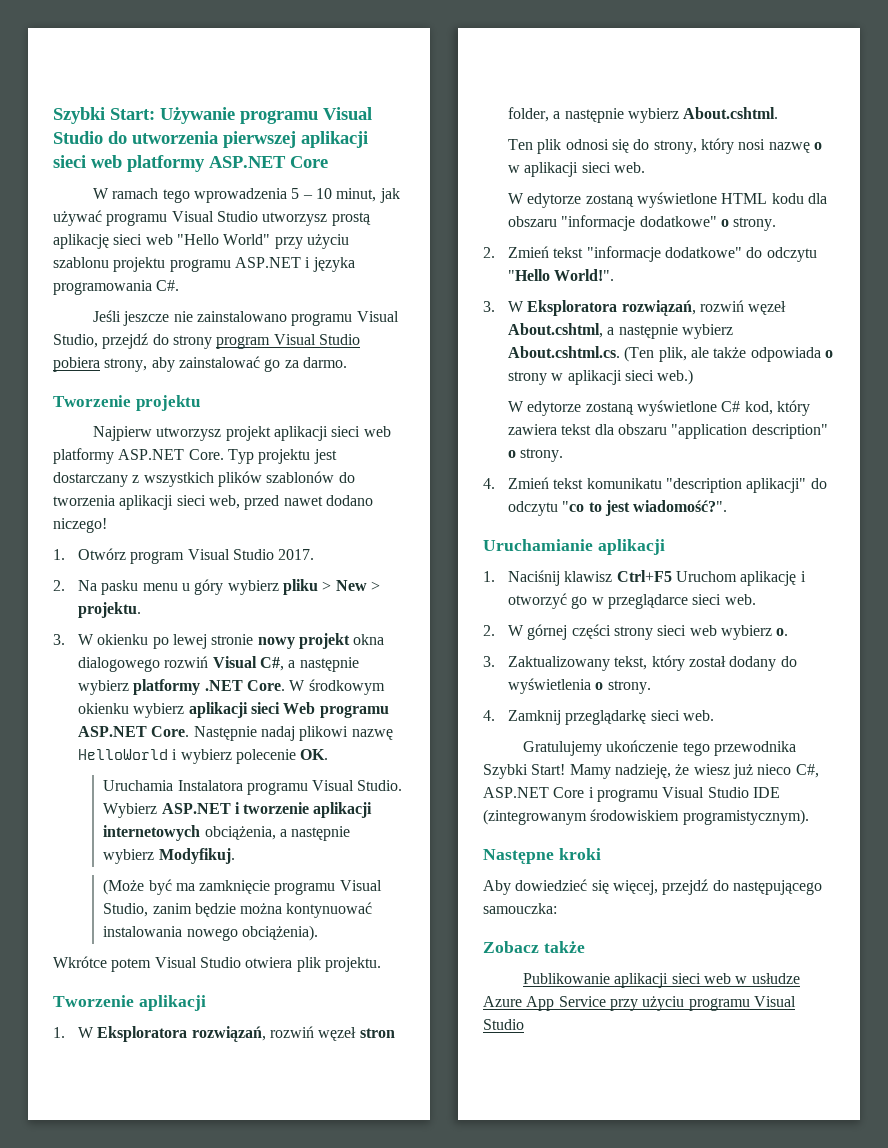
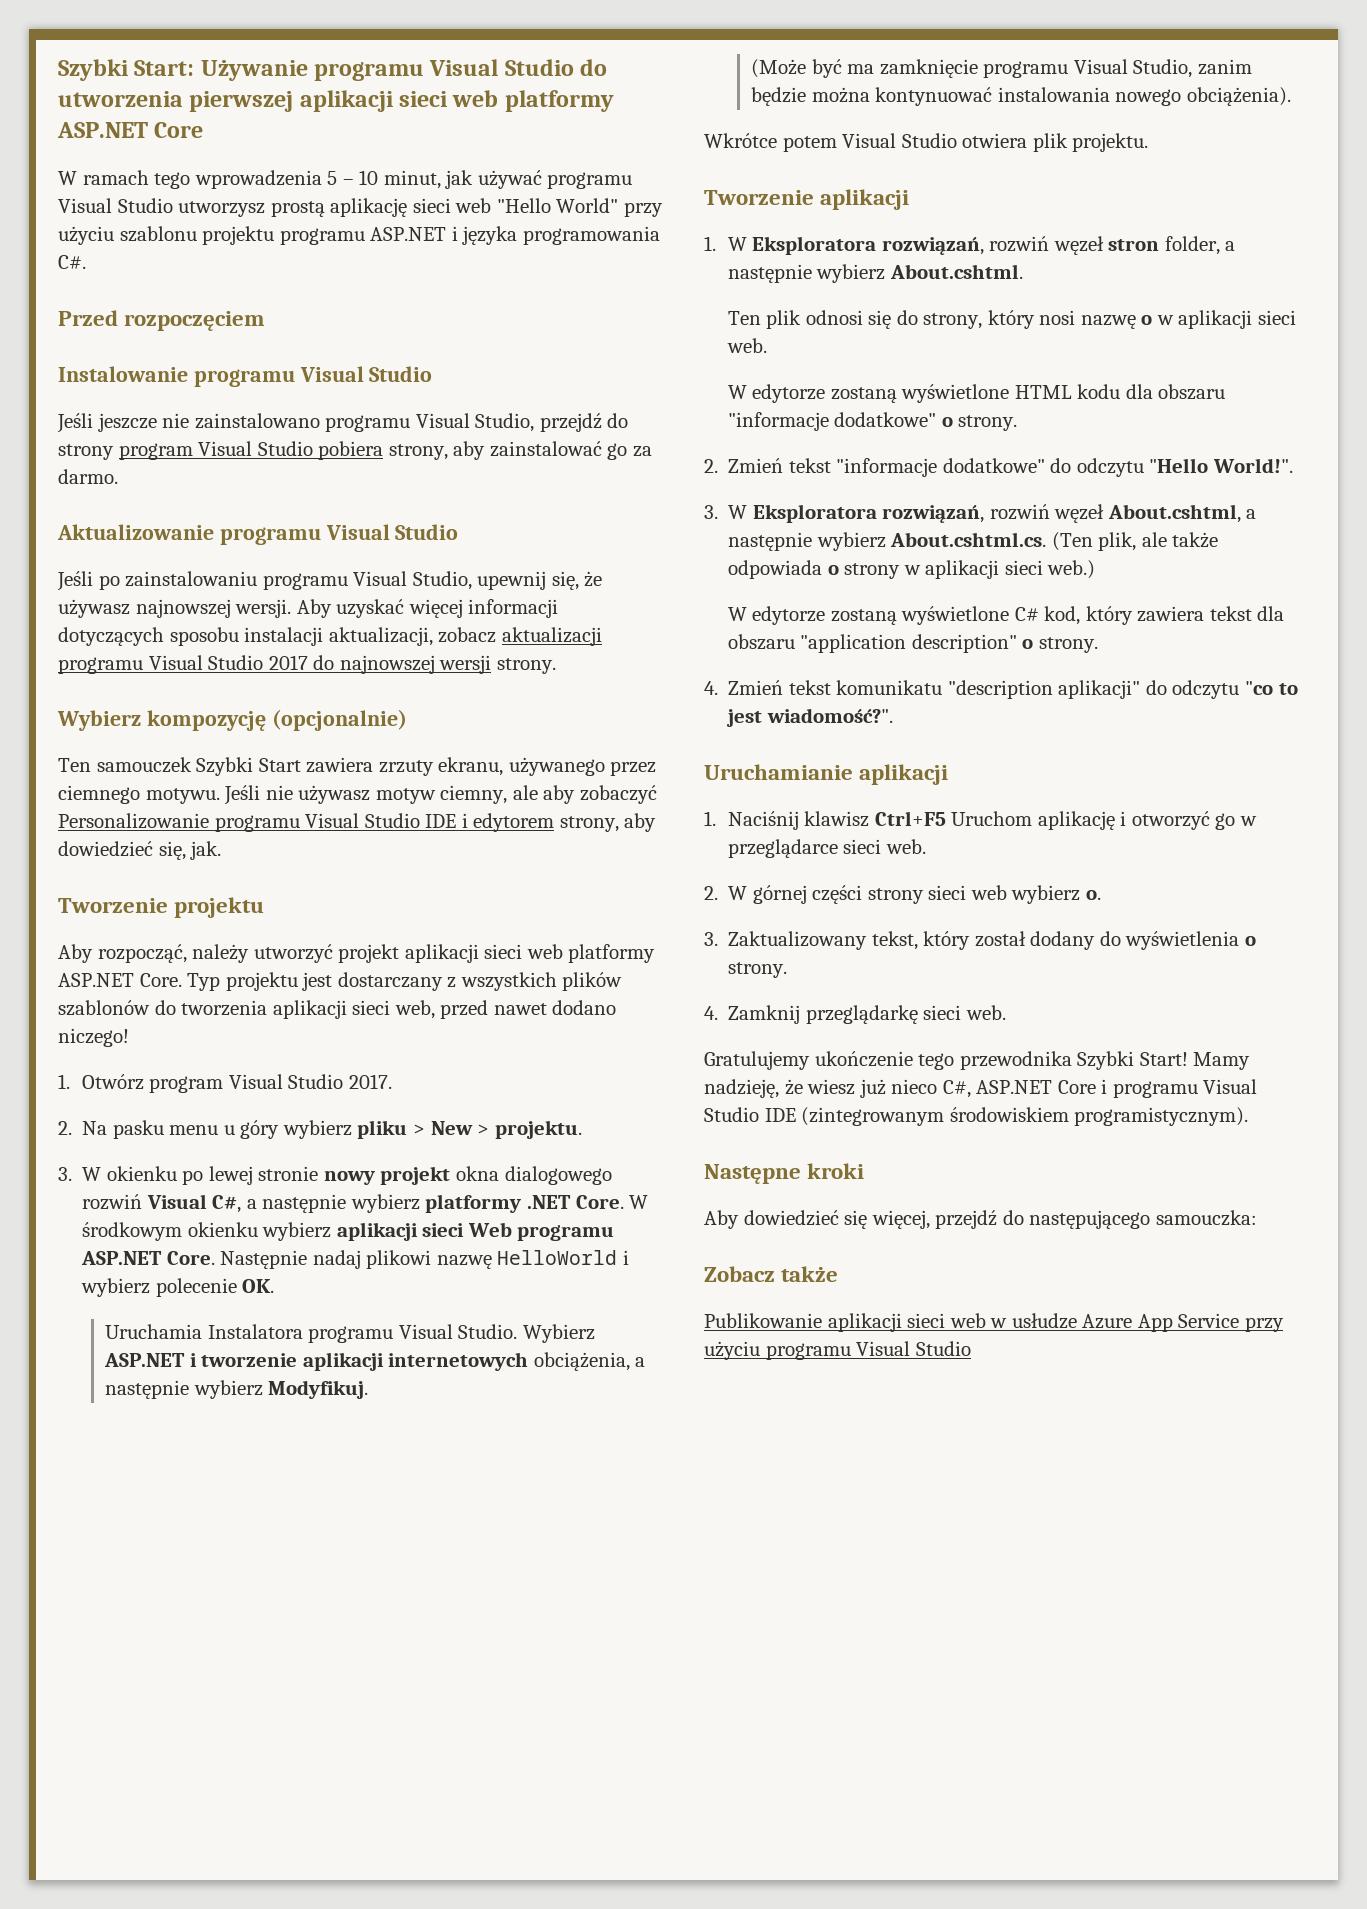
(180, 285) none -> [58,310,266,331] [58,366,433,387] // Przed rozpoczęciem // Instalowanie programu Visual Studio
[53,395,200,411] [93,426,222,441] Tworzenie projektu // Najpierw utworzysz -> [57,524,459,545] [57,571,603,591] [58,599,559,618] [58,627,602,646] [58,655,556,674] [57,709,407,731] [58,757,657,776] [58,785,657,805] [58,813,657,832] [58,841,222,860] [58,897,265,918] [58,944,333,963] Aktualizowanie programu Visual Studio // Jeśli po zainstalowaniu programu Visual Studio, upewnij się, że używasz najnowszej wersji. Aby uzyskać więcej informacji dotyczących sposobu instalacji aktualizacji, zobacz aktualizacji programu Visual Studio 2017 do najnowszej wersji strony. // Wybierz kompozycję (opcjonalnie) // Ten samouczek Szybki Start zawiera zrzuty ekranu, używanego przez ciemnego motywu. Jeśli nie używasz motyw ciemny, ale aby zobaczyć Personalizowanie programu Visual Studio IDE i edytorem strony, aby dowiedzieć się, jak. // Tworzenie projektu // Aby rozpocząć, należy utworzyć

